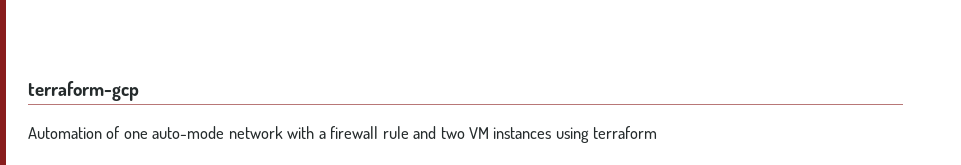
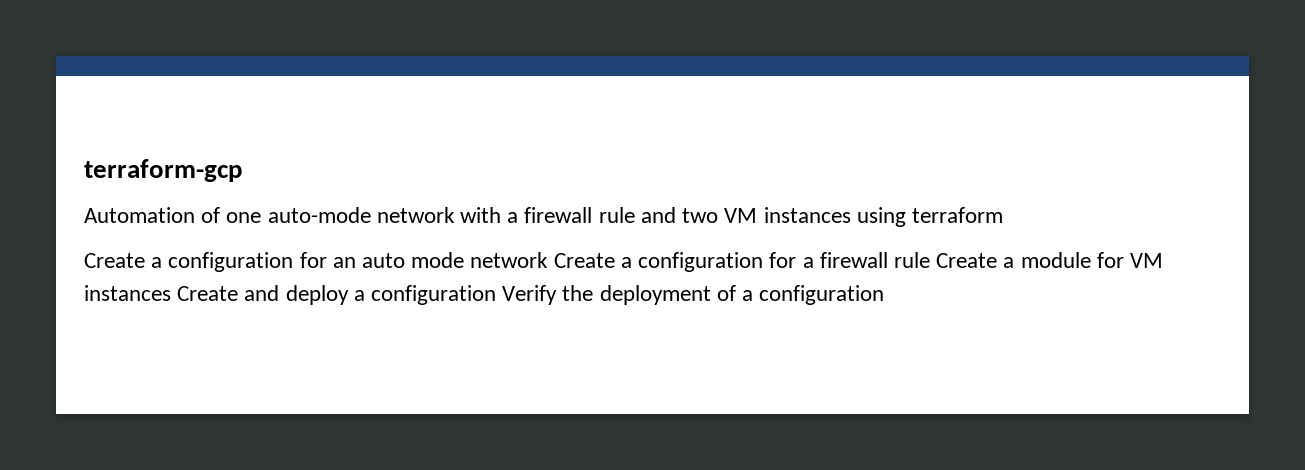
(658, 132) none -> [84,252,1163,272] [84,285,885,305] // Create a configuration for an auto mode network Create a configuration for a firewall rule Create a module for VM instances Create and deploy a configuration Verify the deployment of a configuration

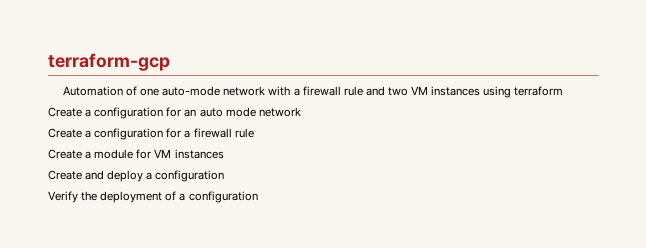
(549, 260) none -> (301, 112) //
(930, 260) none -> (254, 133) //
(171, 293) none -> (224, 154) //
(497, 295) none -> (225, 176) //

